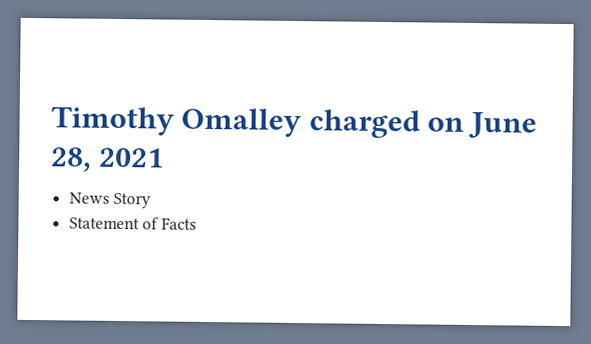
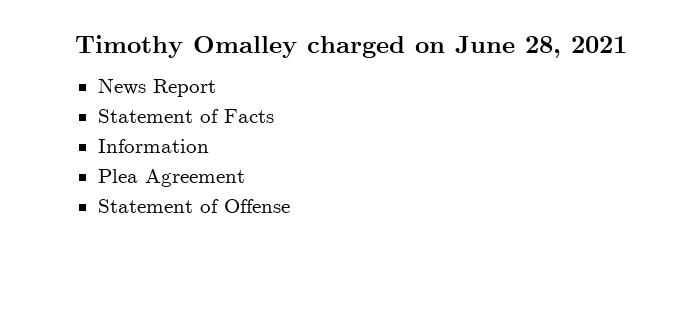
[113,192,152,209] Story -> [152,79,216,97] Report
(197, 223) none -> [97,139,209,153] [97,169,245,187] [97,199,290,213] // Information // Plea Agreement // Statement of Offense

